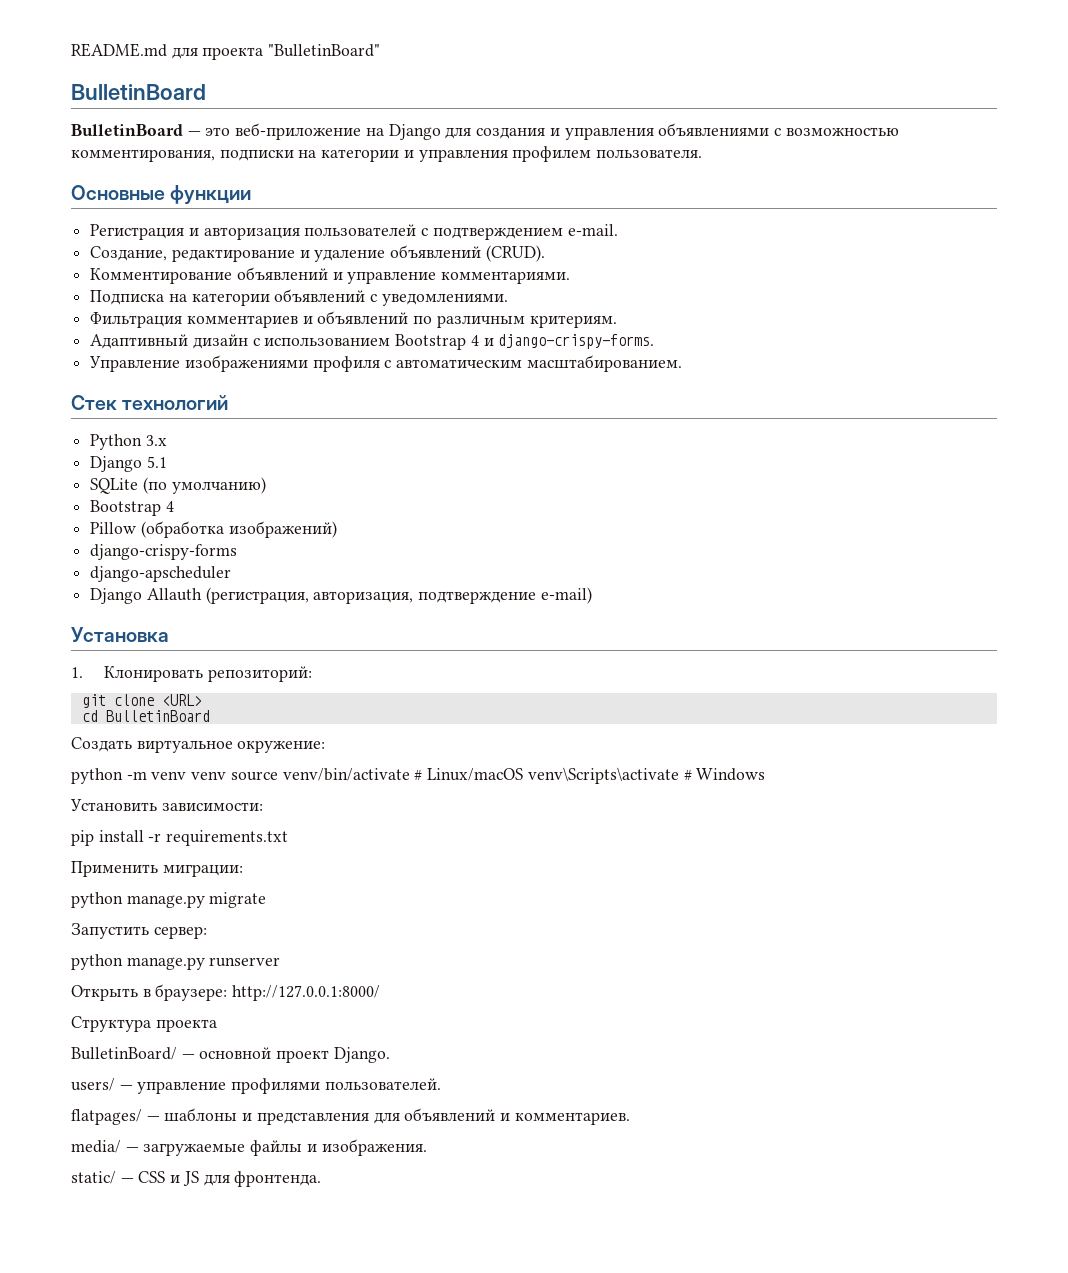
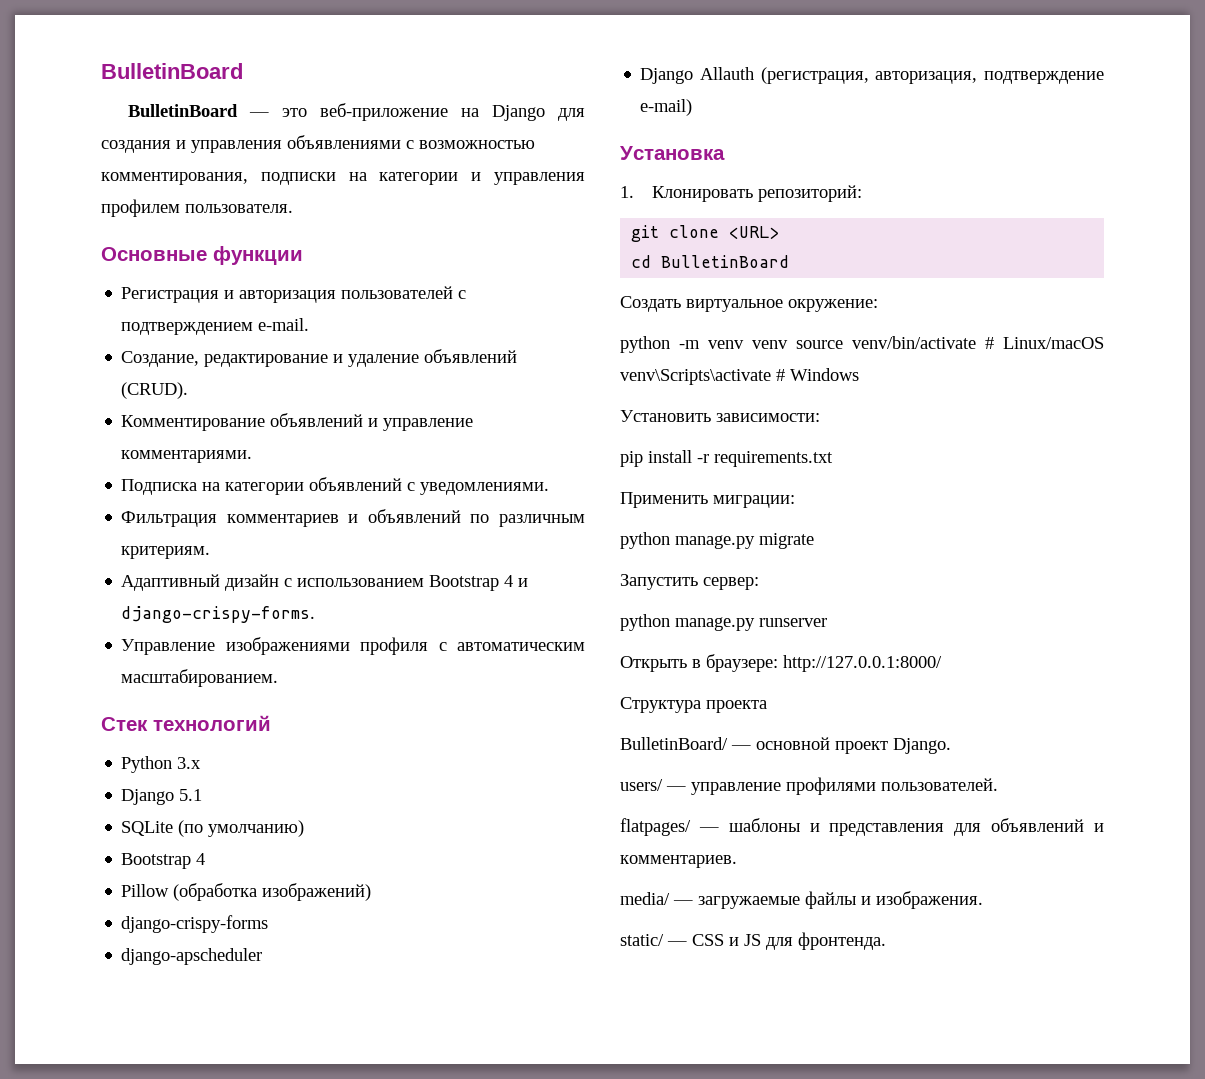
[71,43,381,60] README.md для проекта "BulletinBoard" // -> (101, 71) none

